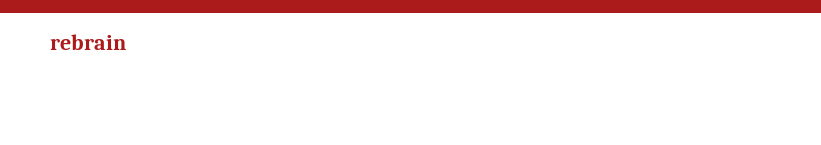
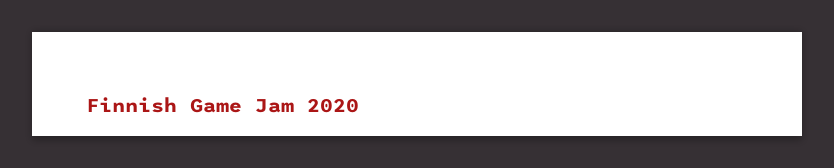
[50,34,126,50] rebrain -> [86,97,359,113] Finnish Game Jam 2020

